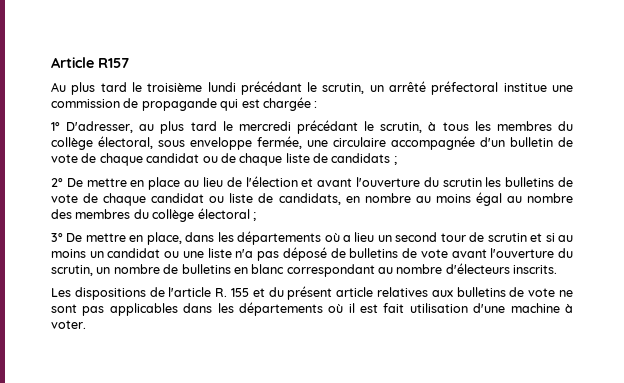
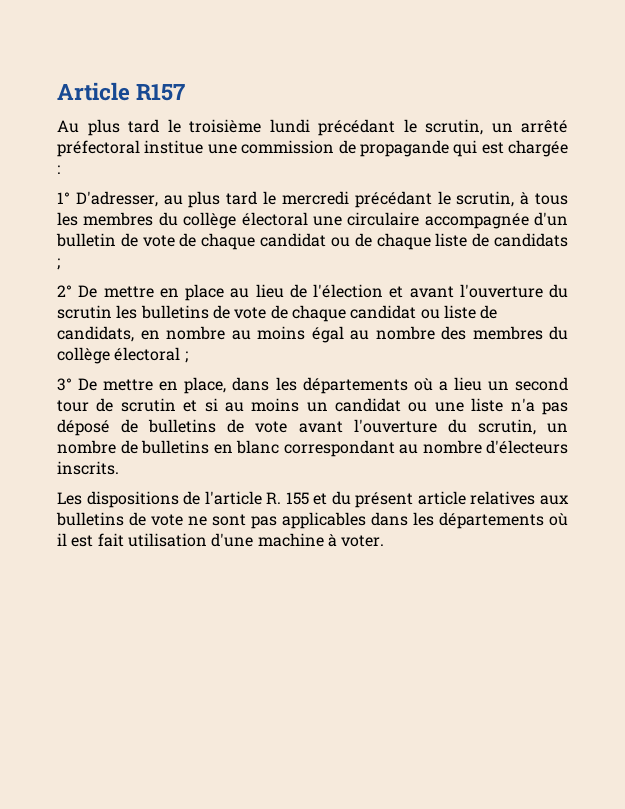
[98,136,302,150] électoral, sous enveloppe fermée, -> [241,212,308,226] électoral

